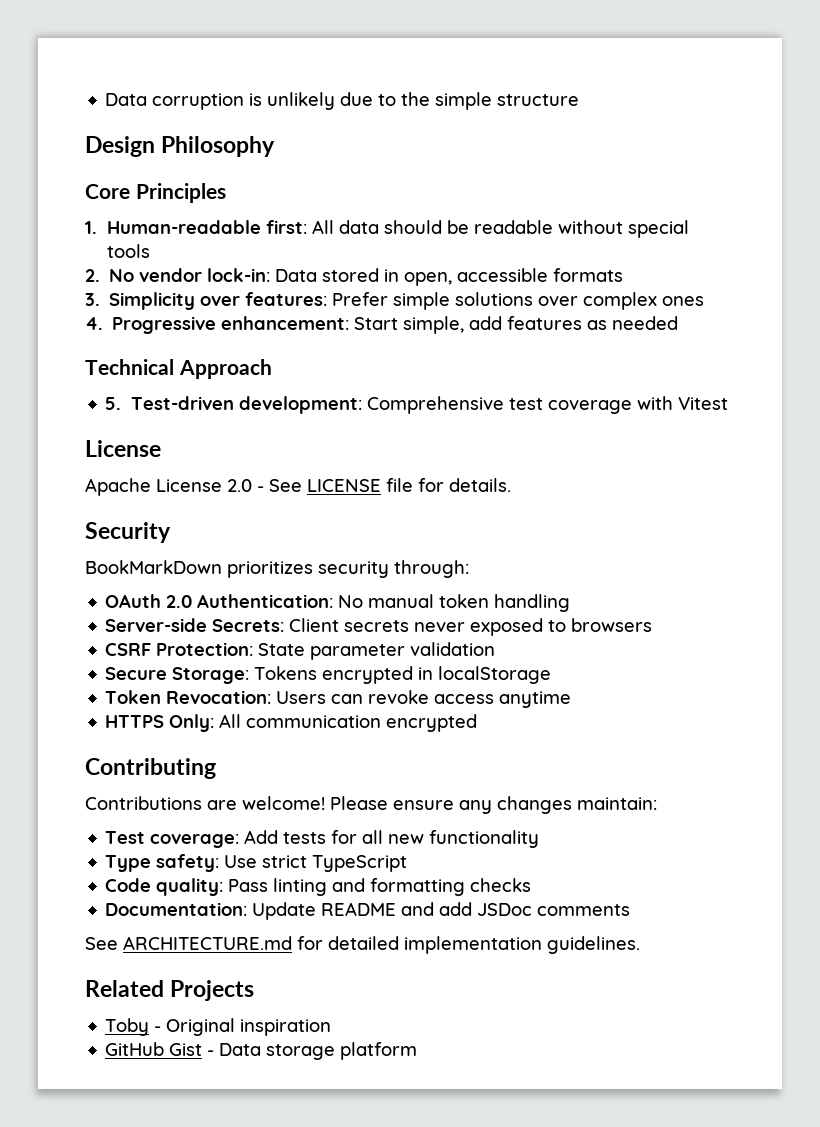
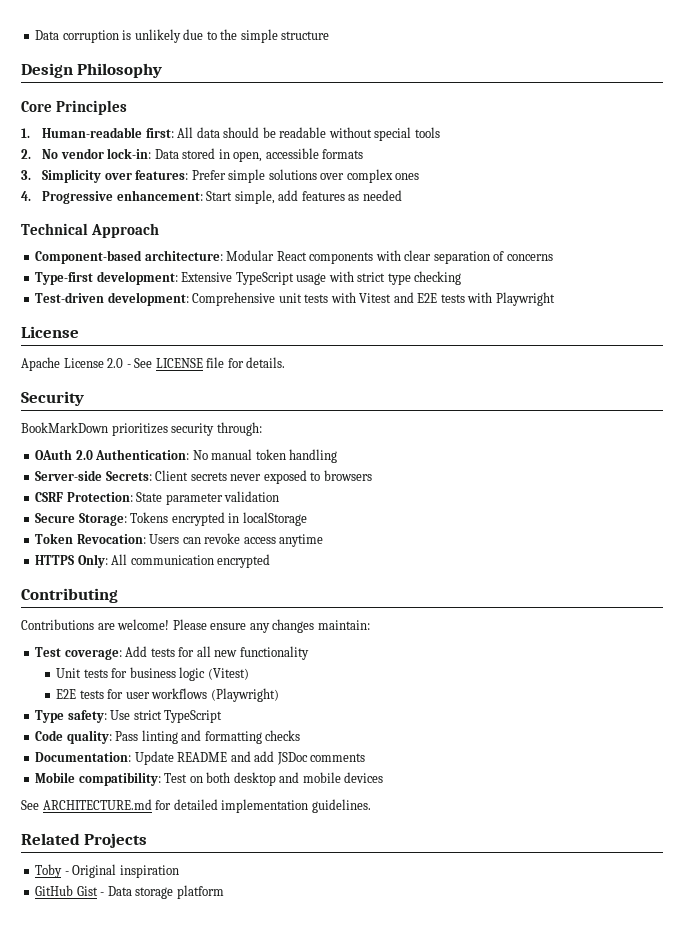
[105,397,122,410] 5. -> [35,250,553,264] [35,271,462,285] Component-based architecture: Modular React components with clear separation of concerns // Type-first development: Extensive TypeScript usage with strict type checking //
[508,398,632,414] test coverage -> [278,293,329,303] unit tests
(728, 403) none -> [393,292,555,306] and E2E tests with Playwright
(540, 839) none -> [56,667,249,681] [56,688,279,702] // Unit tests for business logic (Vitest) // E2E tests for user workflows (Playwright)
(631, 910) none -> [35,772,384,786] // Mobile compatibility: Test on both desktop and mobile devices

